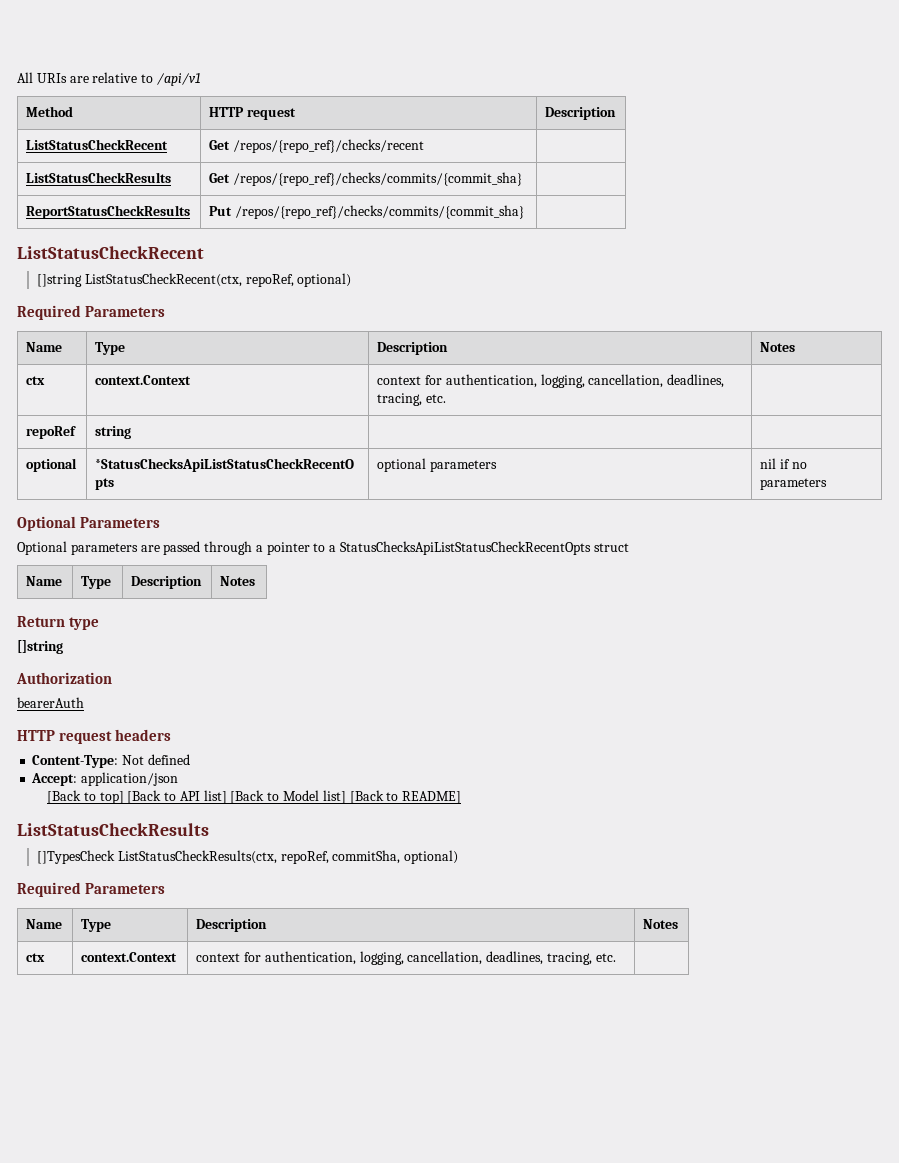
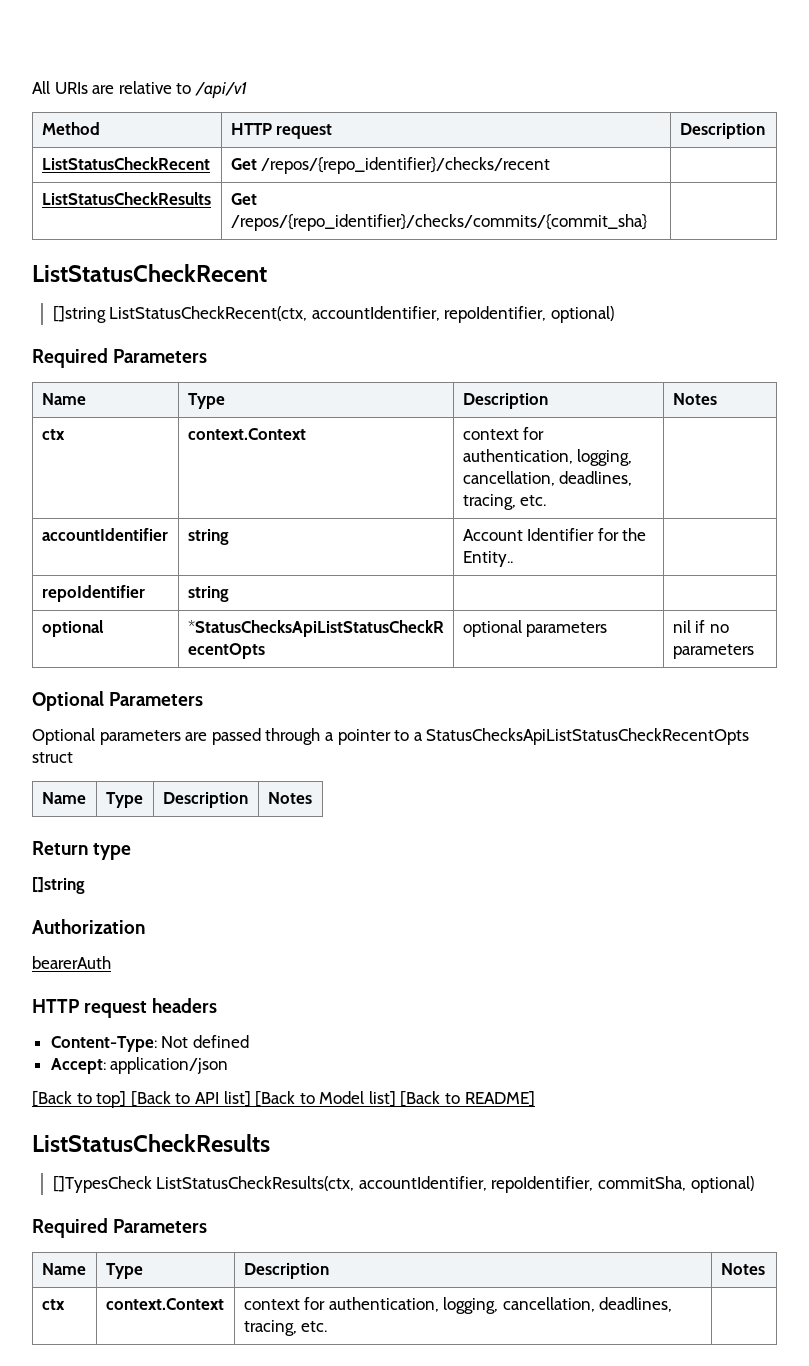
[233,139,425,153] /repos/{repo_ref}/checks/recent -> [261,157,551,174] /repos/{repo_identifier}/checks/recent
[233,172,523,186] [26,205,191,219] [209,205,525,219] /repos/{repo_ref}/checks/commits/{commit_sha} | // ReportStatusCheckResults | Put /repos/{repo_ref}/checks/commits/{commit_sha} -> [230,214,647,231] /repos/{repo_identifier}/checks/commits/{commit_sha}
[245,274,294,287] repoRef, -> [311,306,547,323] accountIdentifier, repoIdentifier,
[26,426,77,439] repoRef -> [41,528,168,541] [187,529,229,545] [462,528,647,541] [462,551,513,567] [41,585,145,602] accountIdentifier | string | Account Identifier for the Entity.. | // repoIdentifier
[280,851,329,864] repoRef, -> [358,1176,594,1193] accountIdentifier, repoIdentifier,

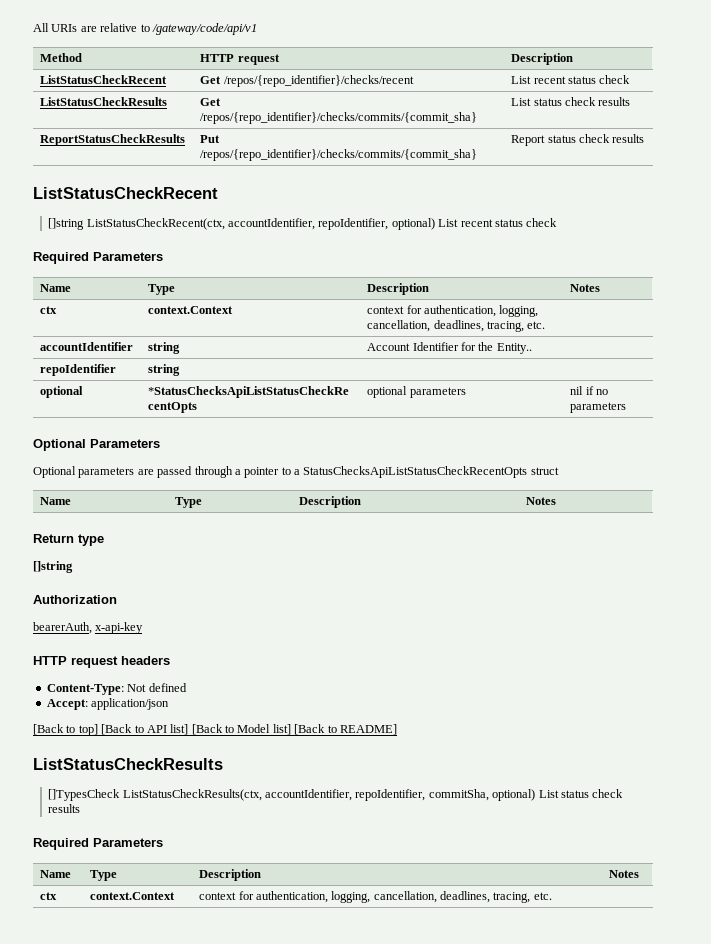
[194,82,247,99] /api/v1 -> [151,23,257,35] /gateway/code/api/v1
(551, 165) none -> [511,75,631,84] List recent status check
(647, 222) none -> [511,97,631,106] [40,134,186,146] [200,135,221,143] [200,149,478,161] [511,134,645,146] List status check results // ReportStatusCheckResults | Put /repos/{repo_identifier}/checks/commits/{commit_sha} | Report status check results
(615, 314) none -> [438,218,558,227] List recent status check
[32,956,111,969] bearerAuth -> [33,622,144,634] bearerAuth, x-api-key
(754, 1184) none -> [538,789,624,798] [48,804,81,813] List status check results

